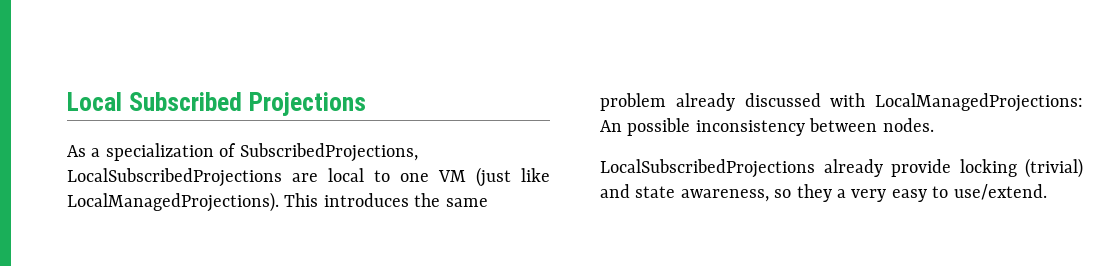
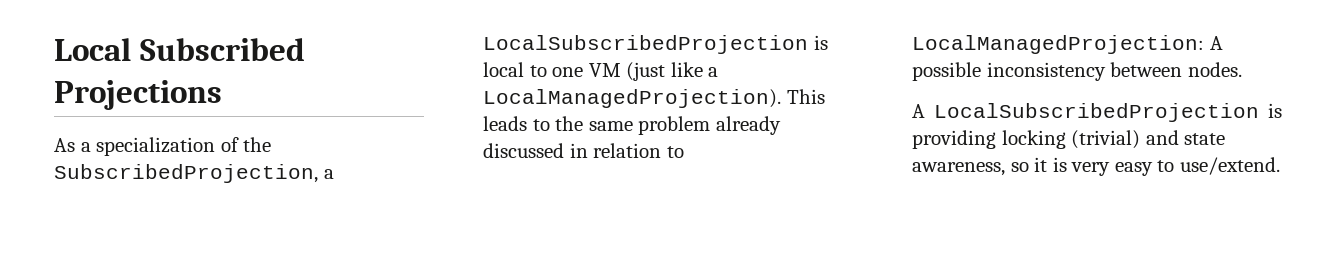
[239,143,418,162] [67,168,318,187] SubscribedProjections, LocalSubscribedProjections are -> [243,137,272,152] [54,164,334,183] [483,35,828,54] the SubscribedProjection, a LocalSubscribedProjection is
[67,192,409,212] LocalManagedProjections). This introduces -> [708,67,719,77] [483,89,825,108] [483,116,550,131] a LocalManagedProjection). This leads to
[830,93,1083,112] [600,120,622,132] with LocalManagedProjections: An -> [569,143,684,158] [912,35,1223,54] in relation to LocalManagedProjection: A
[600,159,951,178] LocalSubscribedProjections already provide -> [912,103,1282,122] [912,130,996,149] A LocalSubscribedProjection is providing
[796,184,846,202] they a -> [1034,157,1067,172] it is

